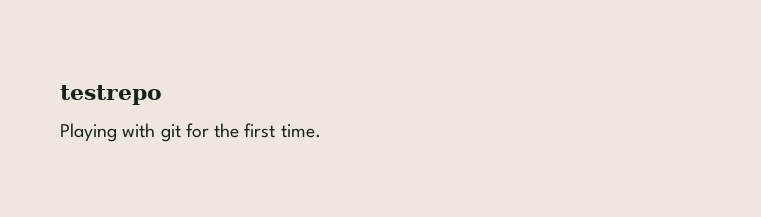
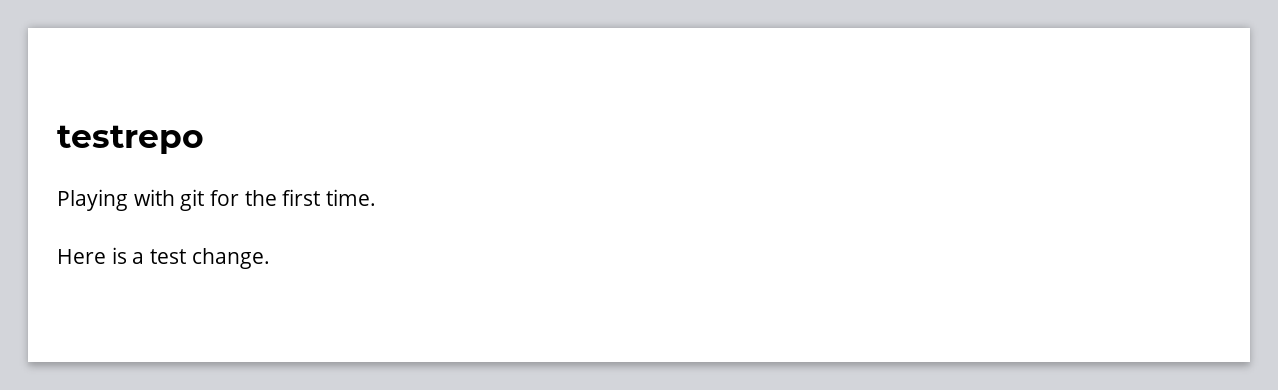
(321, 131) none -> [57,247,270,269] // Here is a test change.

